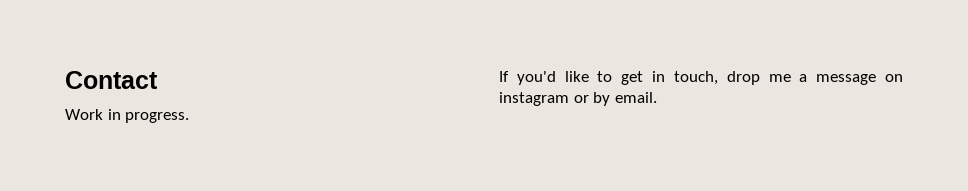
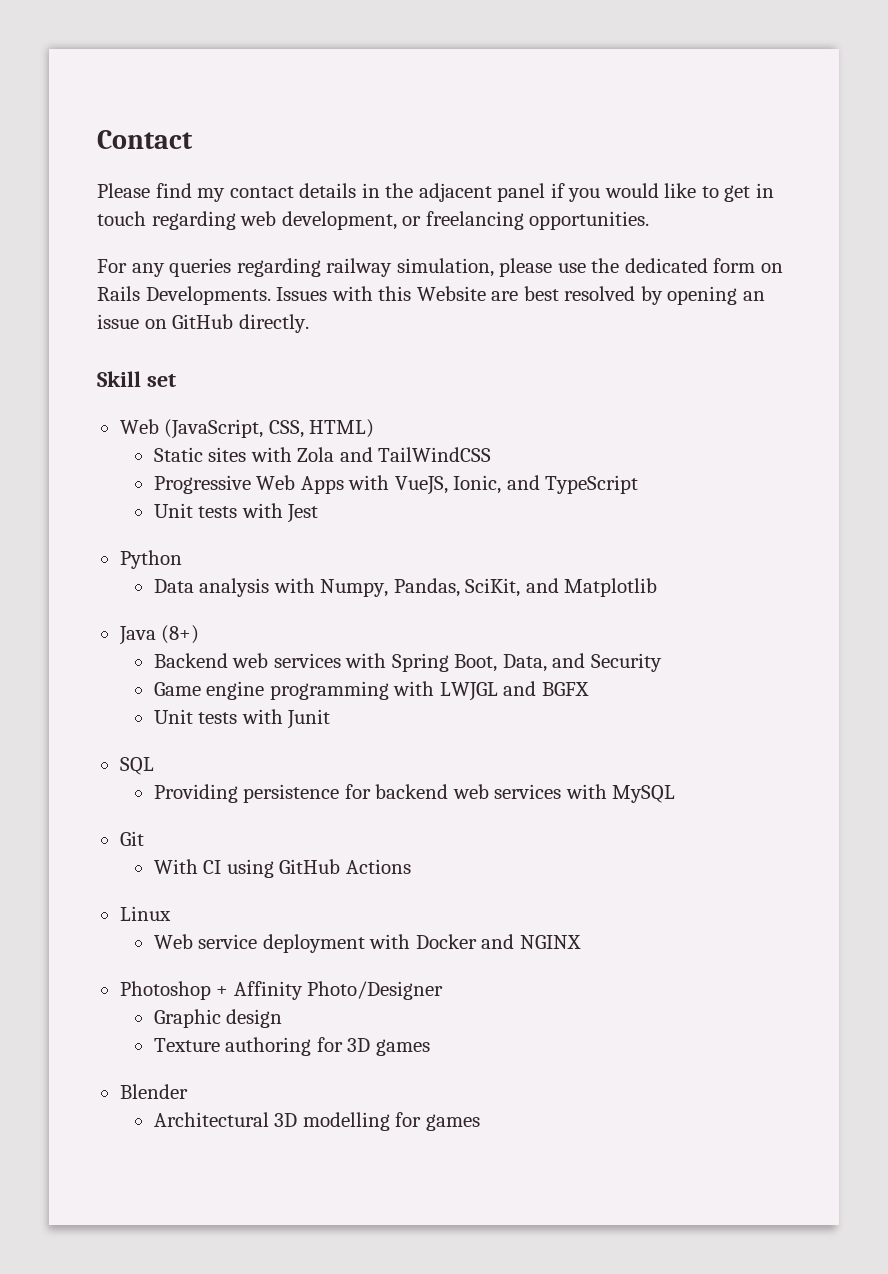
[65,109,190,123] [499,71,903,85] [499,92,657,106] Work in progress. // If you'd like to get in touch, drop me a message on instagram or by email. -> [97,183,775,202] [97,211,650,230] [97,258,783,277] [97,286,765,305] [97,314,309,333] [97,371,176,387] [119,419,375,439] [153,447,492,462] [153,475,639,495] [153,503,319,523] [119,550,182,569] [153,578,658,597] [118,625,200,645] [153,653,663,672] [153,681,589,701] [153,709,331,729] [119,757,154,775] [153,784,676,803] [119,831,144,846] [153,859,411,878] [119,906,171,921] [153,934,581,953] [119,981,444,1000] [153,1009,283,1028] [153,1037,430,1056] [119,1084,188,1099] [153,1112,480,1131] Please find my contact details in the adjacent panel if you would like to get in touch regarding web development, or freelancing opportunities. // For any queries regarding railway simulation, please use the dedicated form on Rails Developments. Issues with this Website are best resolved by opening an issue on GitHub directly. // Skill set // Web (JavaScript, CSS, HTML) // Static sites with Zola and TailWindCSS // Progressive Web Apps with VueJS, Ionic, and TypeScript // Unit tests with Jest // Python // Data analysis with Numpy, Pandas, SciKit, and Matplotlib // Java (8+) // Backend web services with Spring Boot, Data, and Security // Game engine programming with LWJGL and BGFX // Unit tests with Junit // SQL // Providing persistence for backend web services with MySQL // Git // With CI using GitHub Actions // Linux // Web service deployment with Docker and NGINX // Photoshop + Affinity Photo/Designer // Graphic design // Texture authoring for 3D games // Blender // Architectural 3D modelling for games

